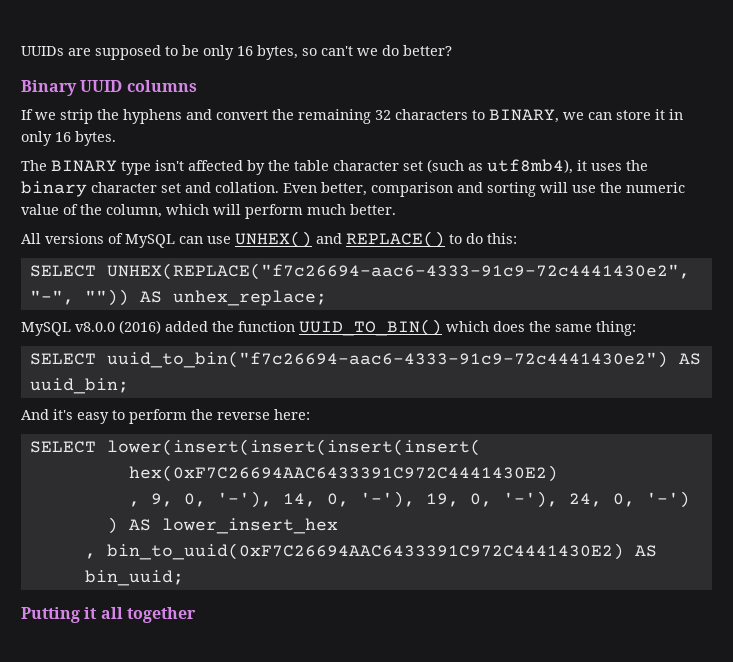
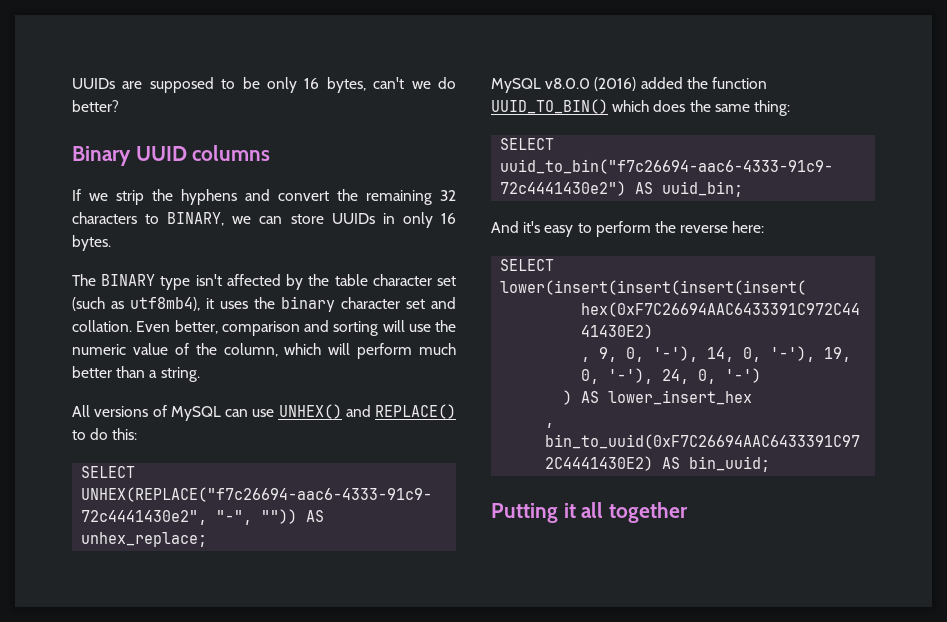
[302,48,317,56] so -> (366, 85) none
[655,109,665,120] it -> [331,213,375,224] UUIDs
[350,204,396,215] better. -> [72,366,200,382] better than a string.

